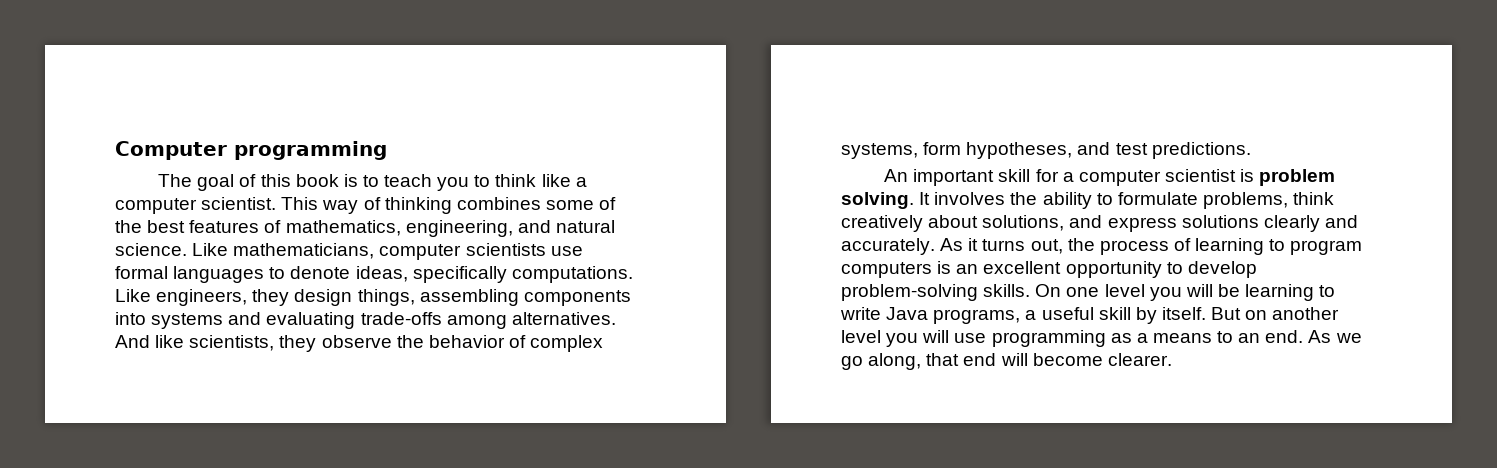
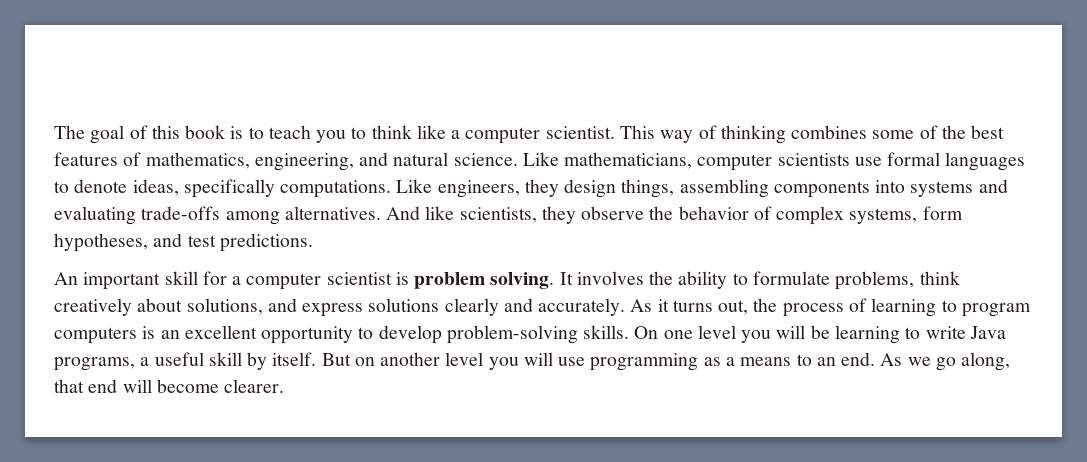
[115,141,387,160] Computer programming // -> (54, 132) none

